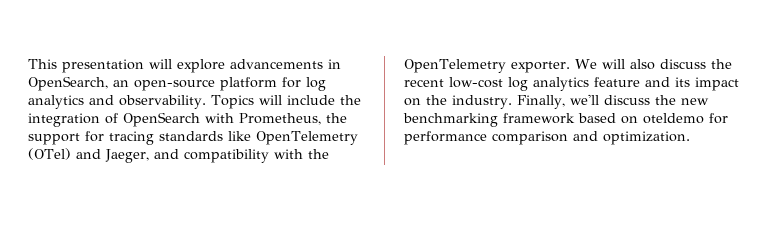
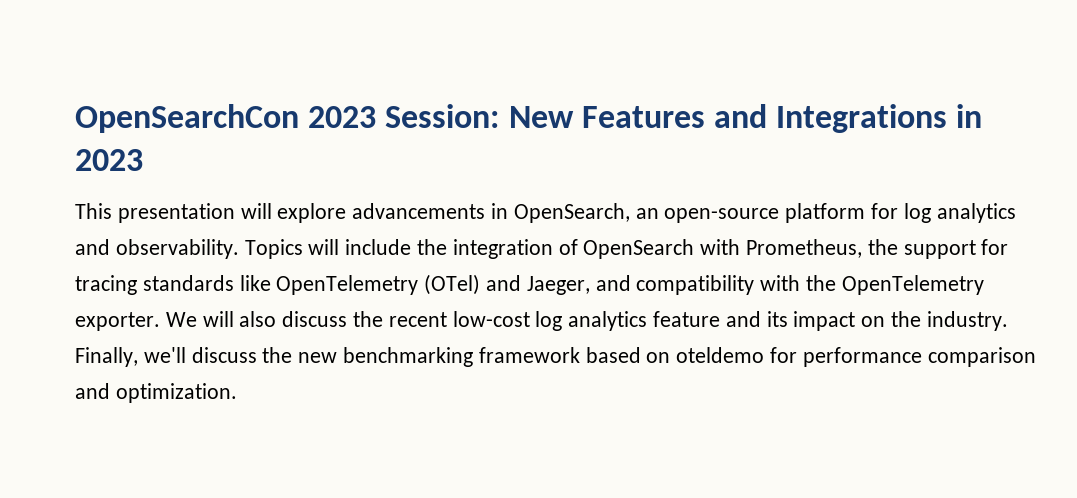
(28, 64) none -> [75,104,983,133] [75,149,143,171] OpenSearchCon 2023 Session: New Features and Integrations in 2023 //

